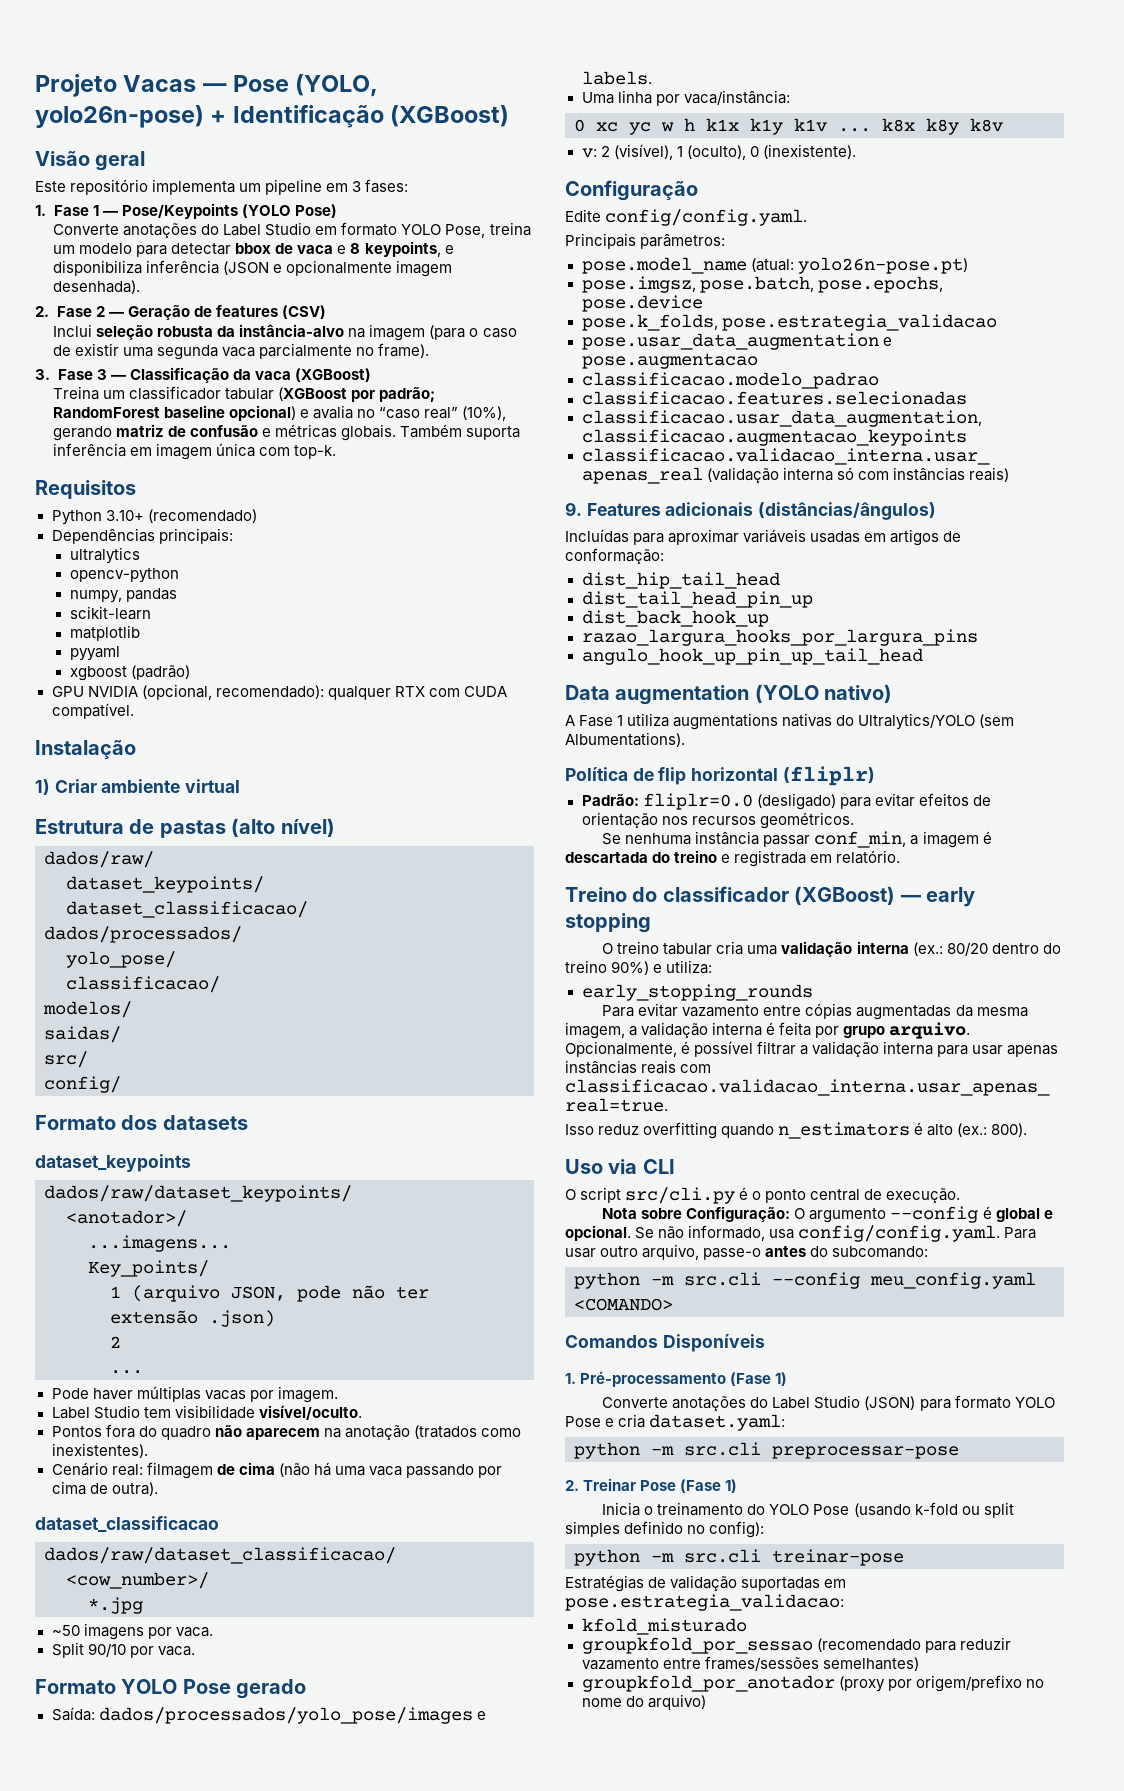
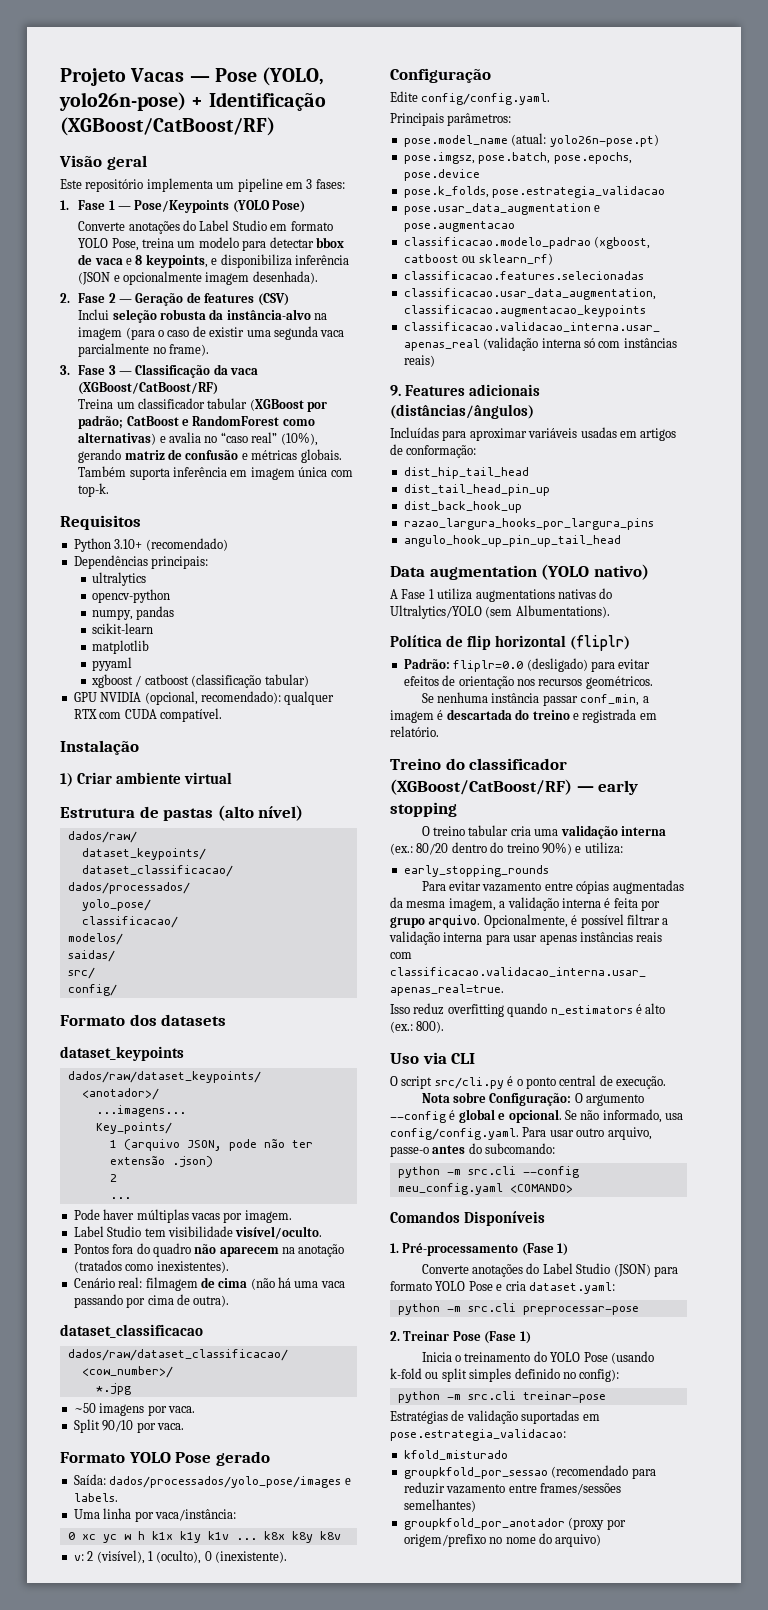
[390,105,510,127] (XGBoost) -> [60,117,275,136] (XGBoost/CatBoost/RF)
[294,368,371,382] (XGBoost) -> [78,382,219,395] (XGBoost/CatBoost/RF)
[53,405,297,421] RandomForest baseline opcional) -> [126,415,315,426] [78,432,157,445] CatBoost e RandomForest como alternativas)
[130,665,190,680] (padrão) -> [135,674,309,688] / catboost (classificação tabular)
(879, 380) none -> [594,236,651,249] [403,253,553,265] (xgboost, catboost ou sklearn_rf)
[794,886,896,905] (XGBoost) -> [390,779,572,795] (XGBoost/CatBoost/RF)

